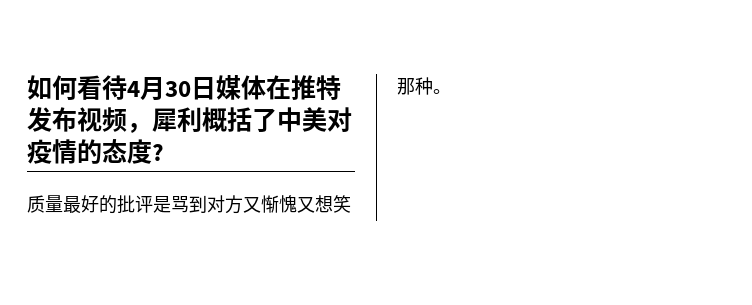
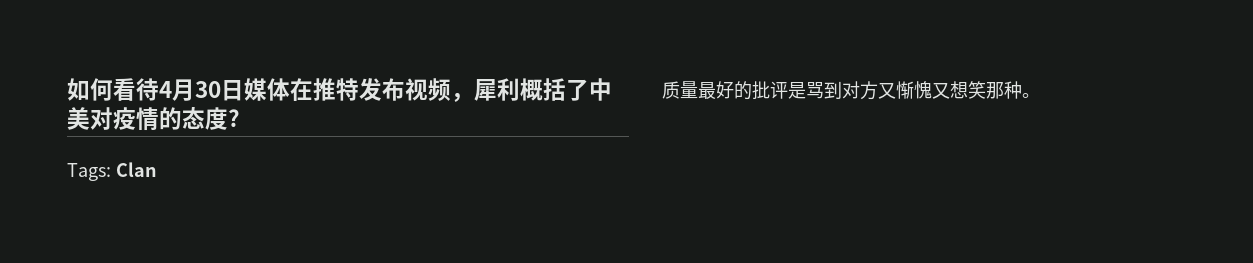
(164, 152) none -> [67,162,157,181] // Tags: Clan

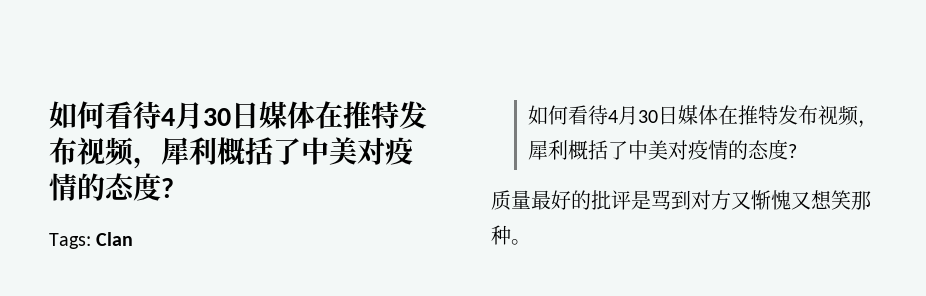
(157, 169) none -> [527,105,878,128] [527,139,797,160] // 如何看待4月30日媒体在推特发布视频，犀利概括了中美对疫情的态度?

